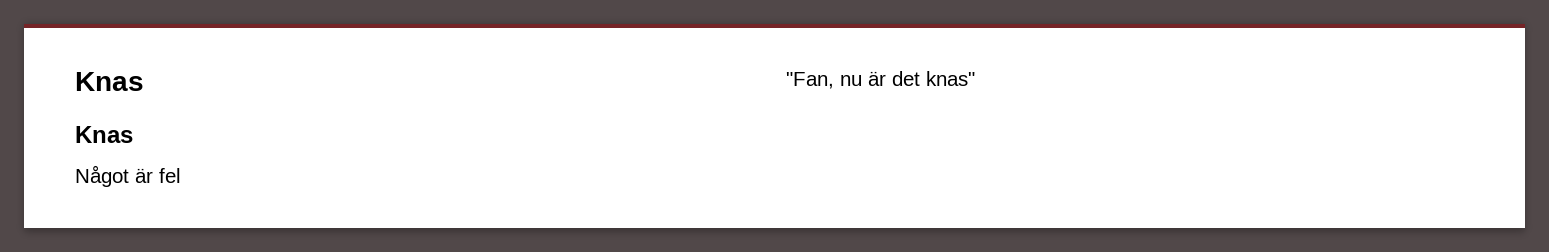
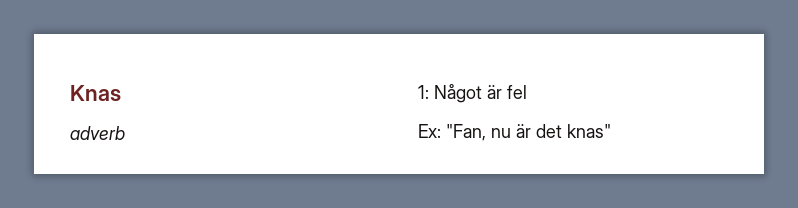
[75,72,144,91] [75,126,133,143] Knas // Knas // -> [70,85,121,102] [70,126,125,140] [418,85,429,99] Knas // adverb // 1:
(181, 175) none -> [418,124,441,138] Ex:

